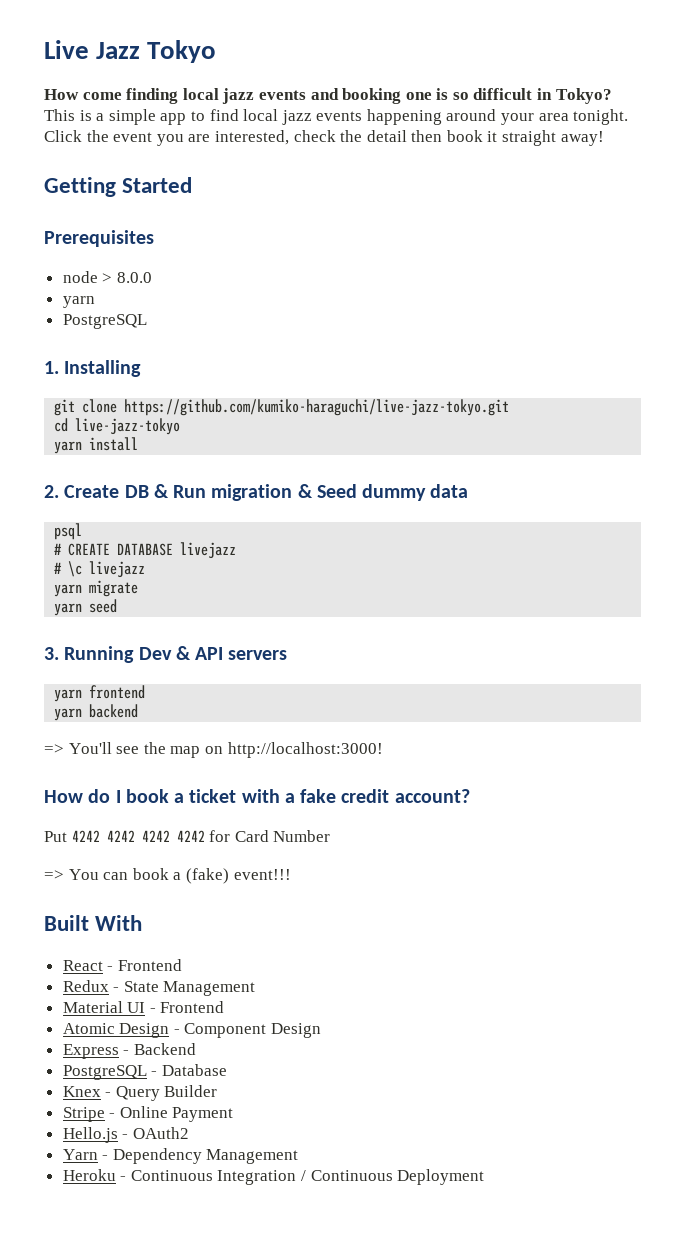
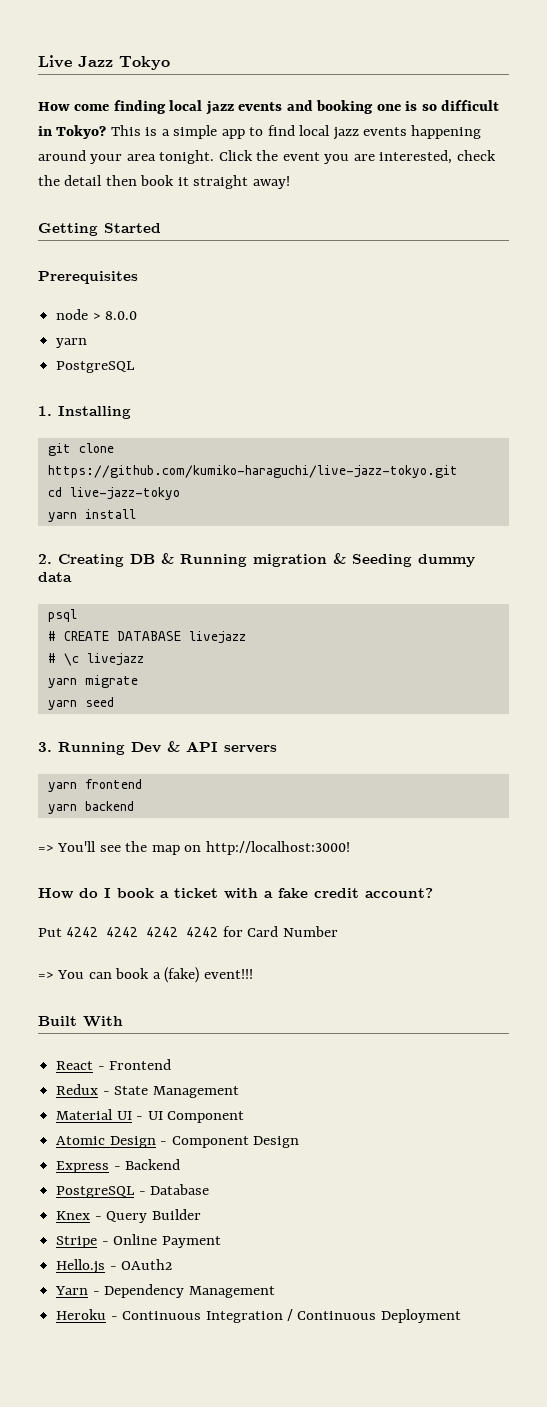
[64,485,120,498] Create -> [58,554,124,567] Creating
[173,485,207,498] Run -> [180,554,247,567] Running
[316,484,357,498] Seed -> [352,554,412,567] Seeding
[160,1001,225,1013] Frontend -> [147,1111,244,1123] UI Component

